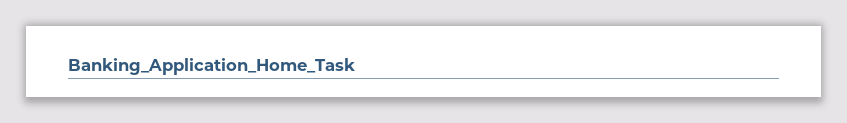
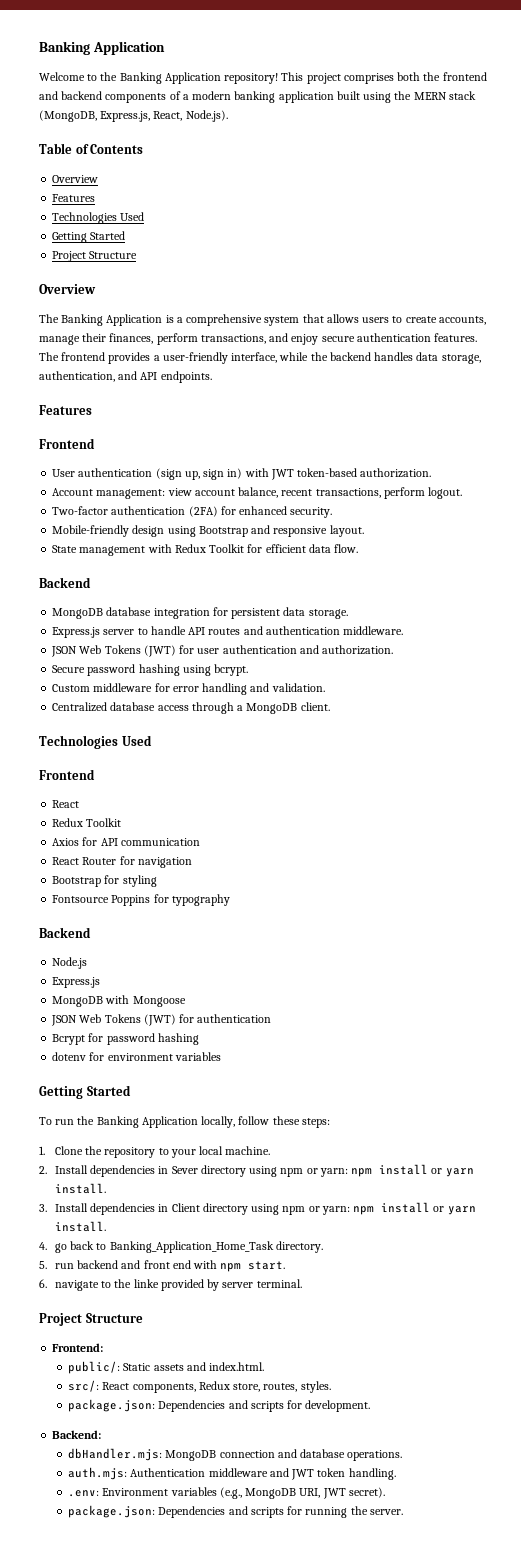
[68,58,355,75] Banking_Application_Home_Task -> [39,41,165,55] [39,72,487,84] [39,91,476,103] [39,110,228,122] [39,143,144,154] [52,175,99,183] [52,194,96,202] [52,212,145,224] [52,231,126,243] [52,251,138,262] [39,284,96,294] [39,314,486,326] [39,333,478,345] [39,352,481,364] [39,371,212,383] [39,405,92,415] [39,438,95,449] [52,468,432,480] [52,487,463,499] [52,506,333,518] [52,525,364,537] [52,544,359,556] [39,577,91,588] [52,607,348,619] [52,626,404,638] [51,645,394,657] [52,664,249,676] [52,683,325,695] [52,702,330,714] [39,735,152,749] [39,769,95,780] [52,800,80,808] [52,818,122,827] [52,837,200,846] [52,856,192,868] [52,875,157,887] [52,894,230,906] [39,927,91,938] [52,957,88,969] [52,977,101,988] [52,995,186,1007] [51,1014,272,1026] [52,1033,199,1045] [52,1052,221,1061] [39,1085,131,1099] [39,1116,330,1128] [39,1146,271,1158] [39,1164,474,1177] [54,1183,106,1194] [39,1202,476,1215] [54,1221,106,1232] [39,1241,323,1253] [39,1260,286,1272] [39,1279,302,1291] [39,1313,143,1326] [52,1343,104,1352] [68,1361,265,1374] [68,1380,331,1393] [68,1399,371,1412] [52,1430,102,1439] [68,1448,403,1461] [68,1467,396,1480] [68,1487,385,1499] [68,1505,403,1518] Banking Application // Welcome to the Banking Application repository! This project comprises both the frontend and backend components of a modern banking application built using the MERN stack (MongoDB, Express.js, React, Node.js). // Table of Contents // Overview // Features // Technologies Used // Getting Started // Project Structure // Overview // The Banking Application is a comprehensive system that allows users to create accounts, manage their finances, perform transactions, and enjoy secure authentication features. The frontend provides a user-friendly interface, while the backend handles data storage, authentication, and API endpoints. // Features // Frontend // User authentication (sign up, sign in) with JWT token-based authorization. // Account management: view account balance, recent transactions, perform logout. // Two-factor authentication (2FA) for enhanced security. // Mobile-friendly design using Bootstrap and responsive layout. // State management with Redux Toolkit for efficient data flow. // Backend // MongoDB database integration for persistent data storage. // Express.js server to handle API routes and authentication middleware. // JSON Web Tokens (JWT) for user authentication and authorization. // Secure password hashing using bcrypt. // Custom middleware for error handling and validation. // Centralized database access through a MongoDB client. // Technologies Used // Frontend // React // Redux Toolkit // Axios for API communication // React Router for navigation // Bootstrap for styling // Fontsource Poppins for typography // Backend // Node.js // Express.js // MongoDB with Mongoose // JSON Web Tokens (JWT) for authentication // Bcrypt for password hashing // dotenv for environment variables // Getting Started // To run the Banking Application locally, follow these steps: // 1. Clone the repository to your local machine. // 2. Install dependencies in Sever directory using npm or yarn: npm install or yarn install. // 3. Install dependencies in Client directory using npm or yarn: npm install or yarn install. // 4. go back to Banking_Application_Home_Task directory. // 5. run backend and front end with npm start. // 6. navigate to the linke provided by server terminal. // Project Structure // Frontend: // public/: Static assets and index.html. // src/: React components, Redux store, routes, styles. // package.json: Dependencies and scripts for development. // Backend: // dbHandler.mjs: MongoDB connection and database operations. // auth.mjs: Authentication middleware and JWT token handling. // .env: Environment variables (e.g., MongoDB URI, JWT secret). // package.json: Dependencies and scripts for running the server.

